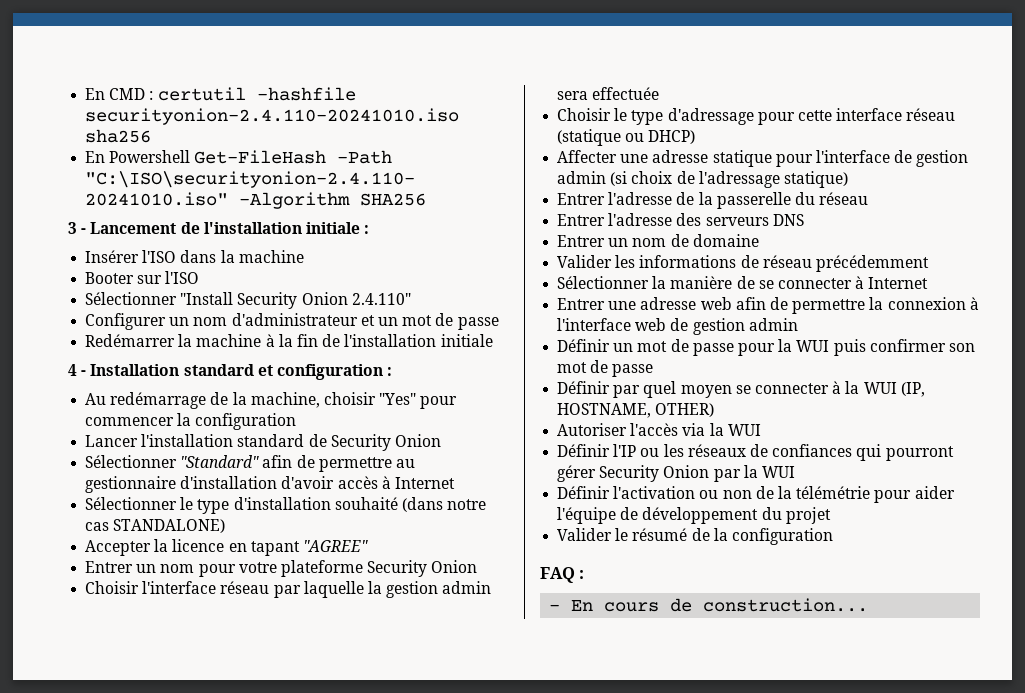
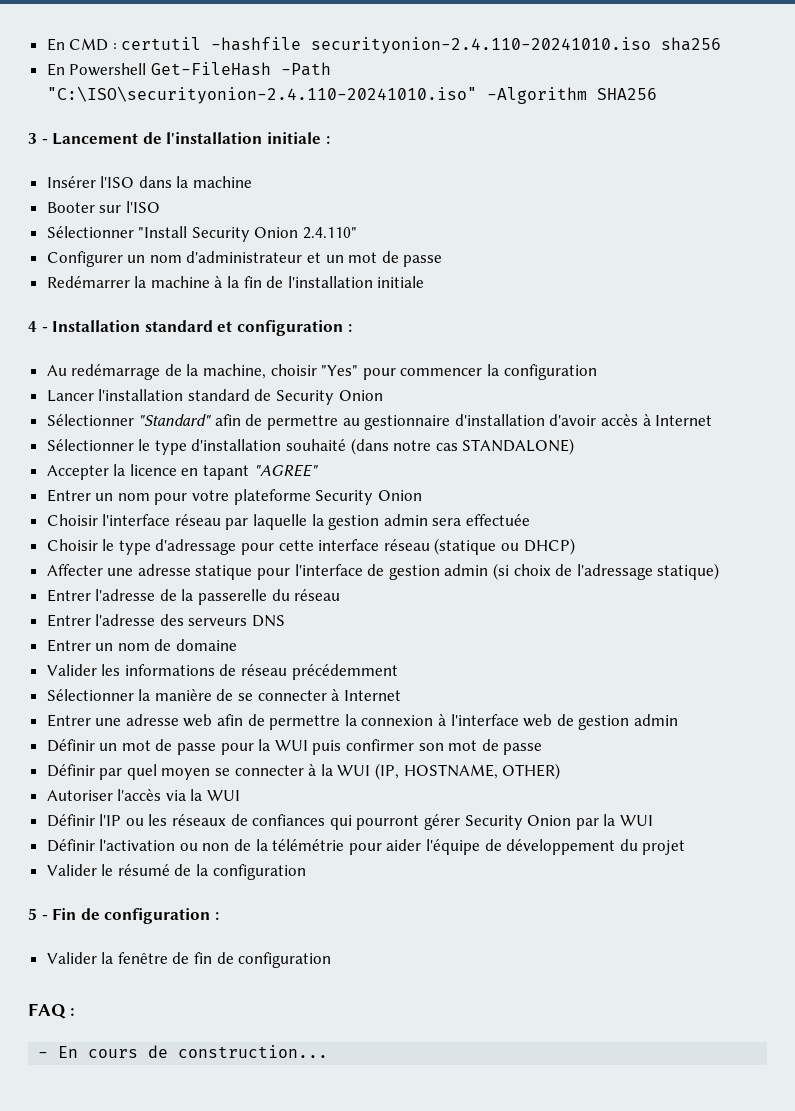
(833, 536) none -> [28,908,219,924] [46,952,332,968] // 5 - Fin de configuration : // Valider la fenêtre de fin de configuration

